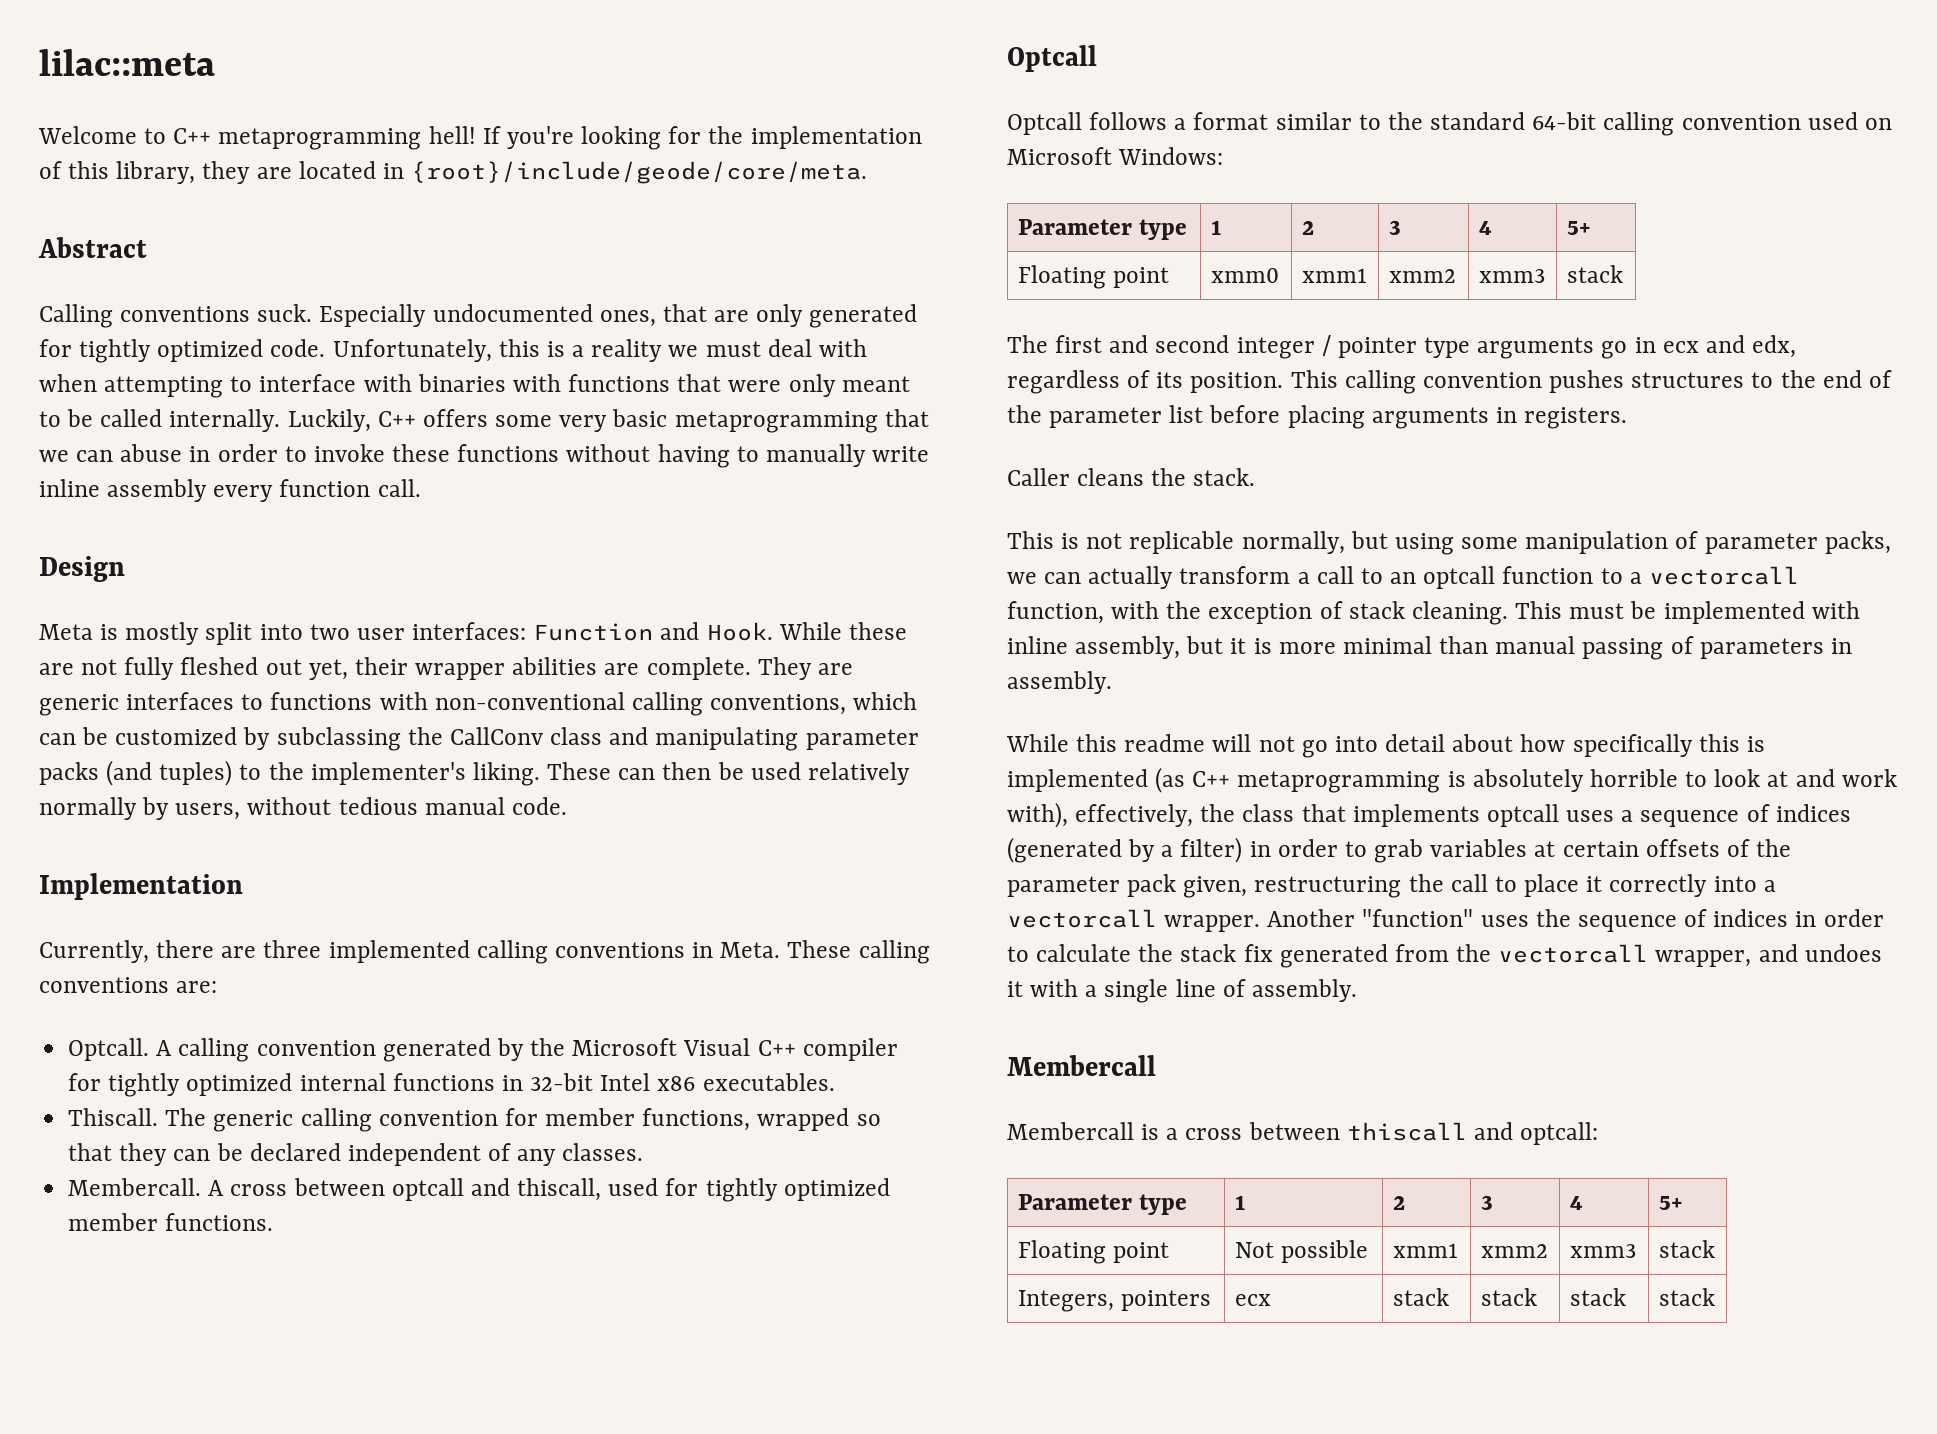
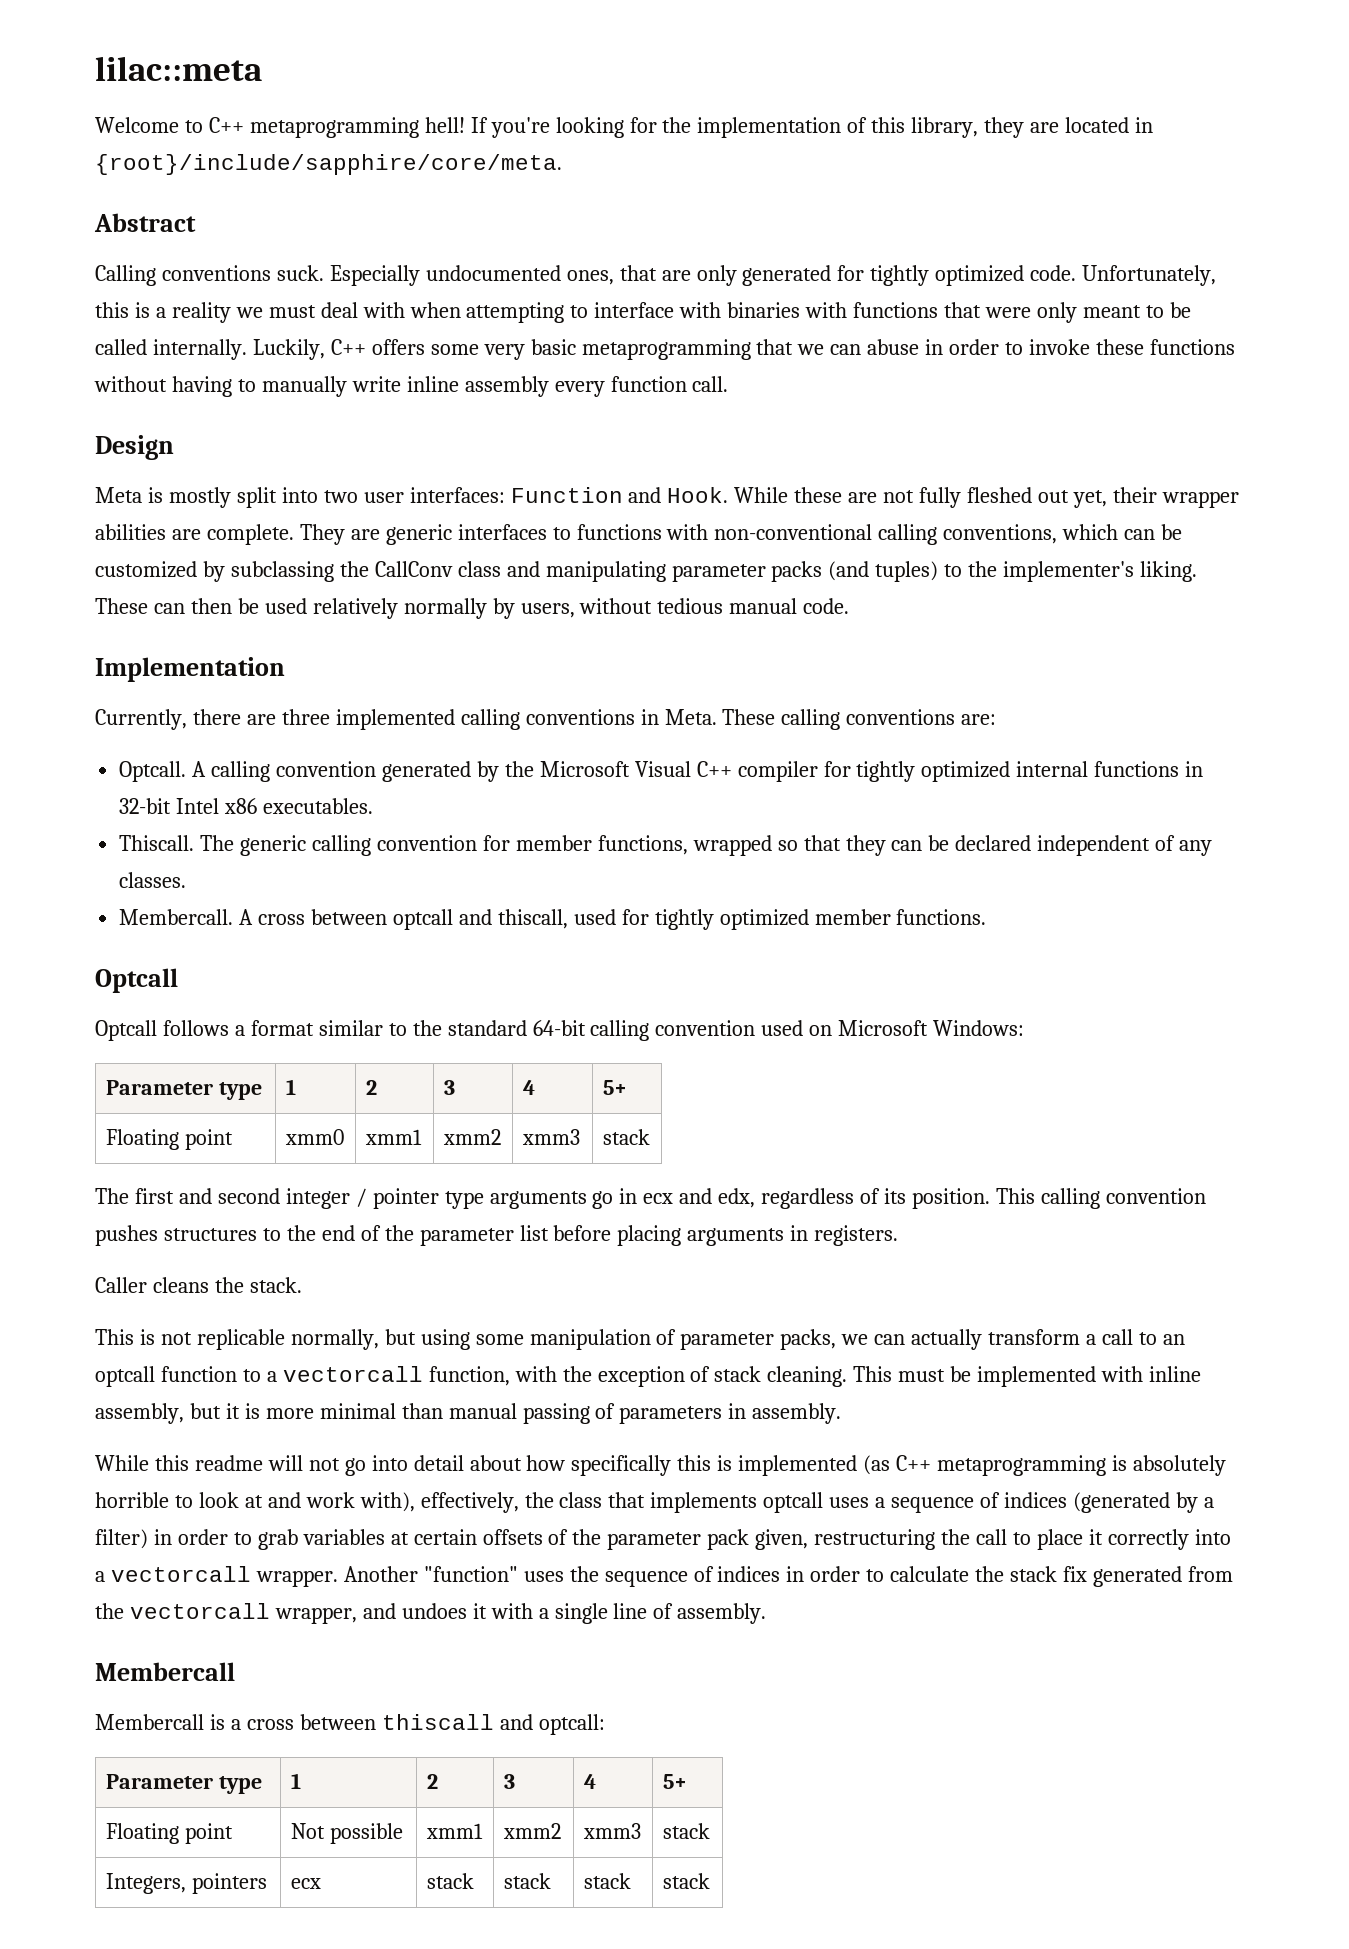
[411,161,868,184] {root}/include/geode/core/meta. -> [95,154,562,175] {root}/include/sapphire/core/meta.

